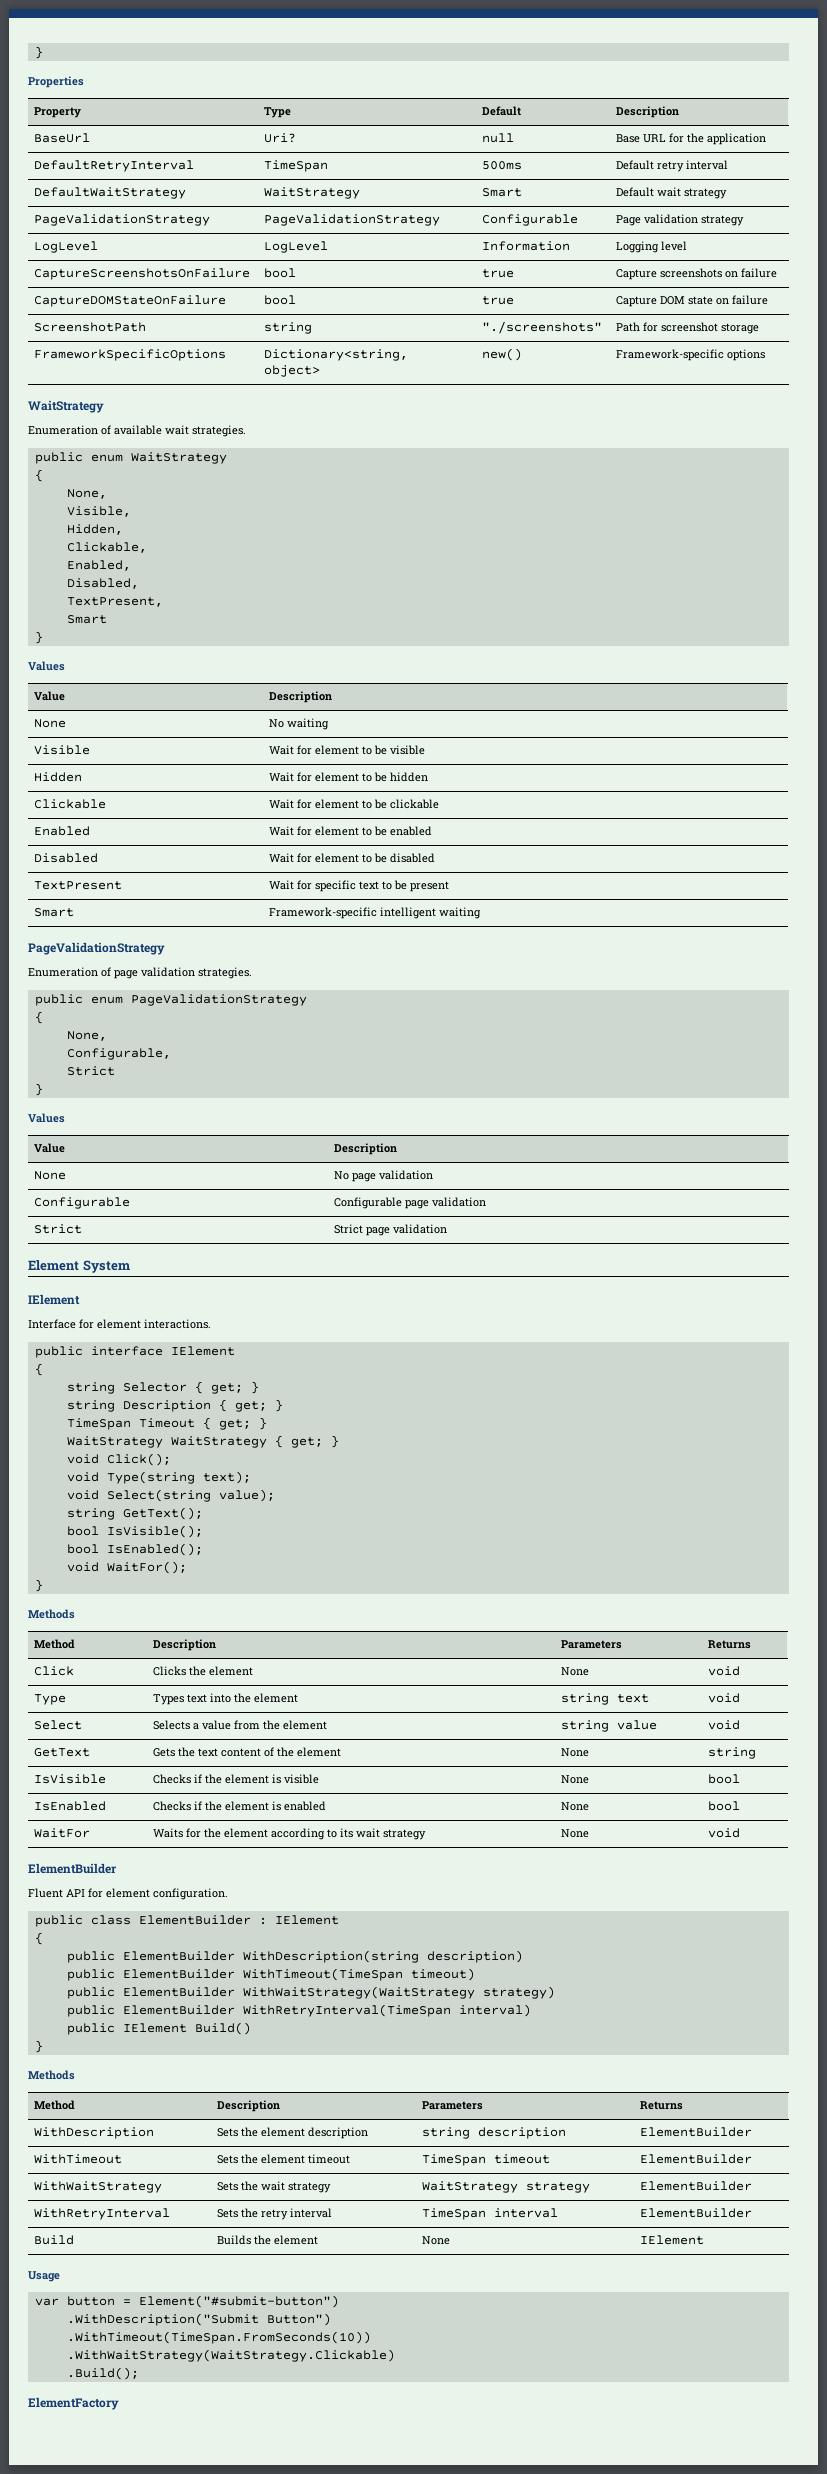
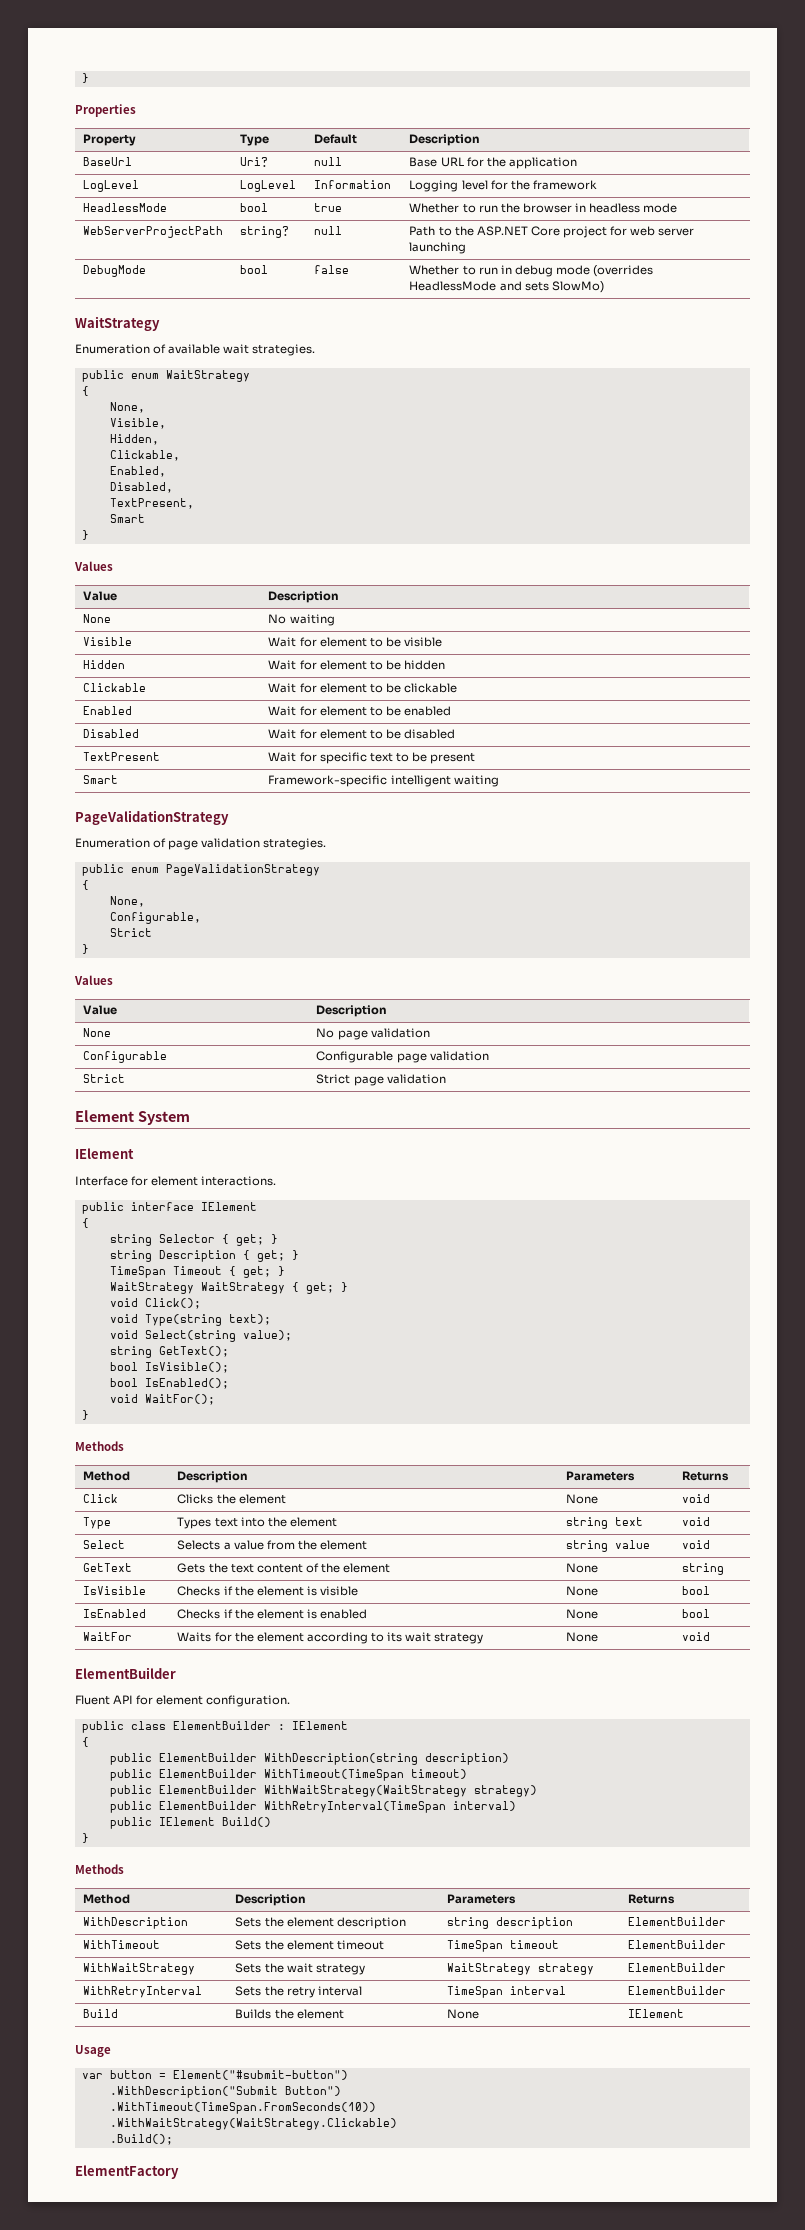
[34,160,195,172] [264,160,329,172] [482,161,523,170] [616,160,729,172] [34,187,187,199] [264,187,361,199] [482,188,523,197] [616,187,728,199] [34,214,211,226] [264,214,441,226] [482,214,579,226] [616,214,745,226] // DefaultRetryInterval | TimeSpan | 500ms | Default retry interval // DefaultWaitStrategy | WaitStrategy | Smart | Default wait strategy // PageValidationStrategy | PageValidationStrategy | Configurable | Page validation strategy -> (577, 163) none
[34,268,251,280] [264,268,297,278] [482,269,515,278] [616,268,778,280] [34,295,227,307] [264,295,297,305] [482,296,515,305] [616,295,769,307] [34,322,147,332] [264,322,313,334] [482,321,603,334] [616,322,760,334] [34,349,227,361] [264,349,409,361] [264,365,321,377] [482,348,523,361] [616,349,766,361] // CaptureScreenshotsOnFailure | bool | true | Capture screenshots on failure // CaptureDOMStateOnFailure | bool | true | Capture DOM state on failure // ScreenshotPath | string | "./screenshots" | Path for screenshot storage // FrameworkSpecificOptions | Dictionary<string, object> | new() | Framework-specific options -> [490,180,597,190] [83,203,168,212] [240,203,269,212] [314,203,343,212] [409,203,678,213] [83,226,224,238] [240,226,290,238] [314,226,343,235] [409,226,695,238] [409,242,467,254] [83,265,147,277] [240,265,269,274] [314,265,350,274] [409,265,654,277] [409,281,604,293] for the framework // HeadlessMode | bool | true | Whether to run the browser in headless mode // WebServerProjectPath | string? | null | Path to the ASP.NET Core project for web server launching // DebugMode | bool | false | Whether to run in debug mode (overrides HeadlessMode and sets SlowMo)

